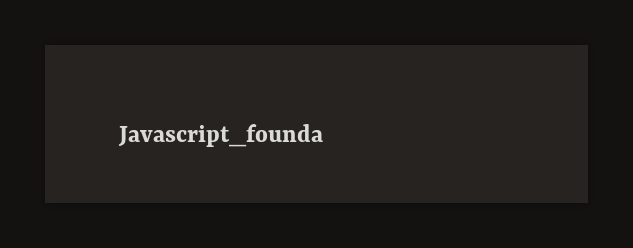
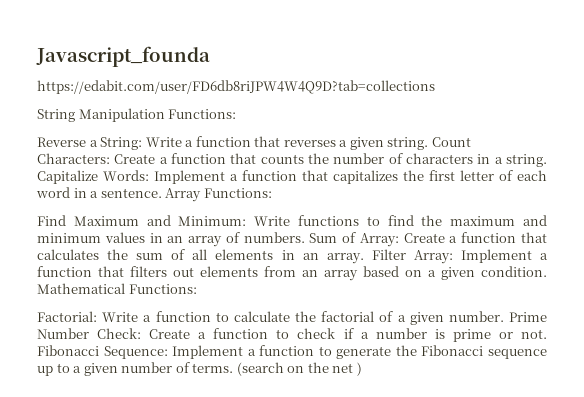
(323, 135) none -> [37,80,435,94] [37,108,237,122] [37,136,471,150] [37,153,547,167] [37,170,547,184] [36,187,272,202] [37,215,547,226] [37,232,547,247] [37,249,548,264] [37,266,547,281] [37,283,197,294] [37,311,548,325] [37,328,548,342] [37,345,547,359] [37,362,362,376] // https://edabit.com/user/FD6db8riJPW4W4Q9D?tab=collections // String Manipulation Functions: // Reverse a String: Write a function that reverses a given string. Count Characters: Create a function that counts the number of characters in a string. Capitalize Words: Implement a function that capitalizes the first letter of each word in a sentence. Array Functions: // Find Maximum and Minimum: Write functions to find the maximum and minimum values in an array of numbers. Sum of Array: Create a function that calculates the sum of all elements in an array. Filter Array: Implement a function that filters out elements from an array based on a given condition. Mathematical Functions: // Factorial: Write a function to calculate the factorial of a given number. Prime Number Check: Create a function to check if a number is prime or not. Fibonacci Sequence: Implement a function to generate the Fibonacci sequence up to a given number of terms. (search on the net )

